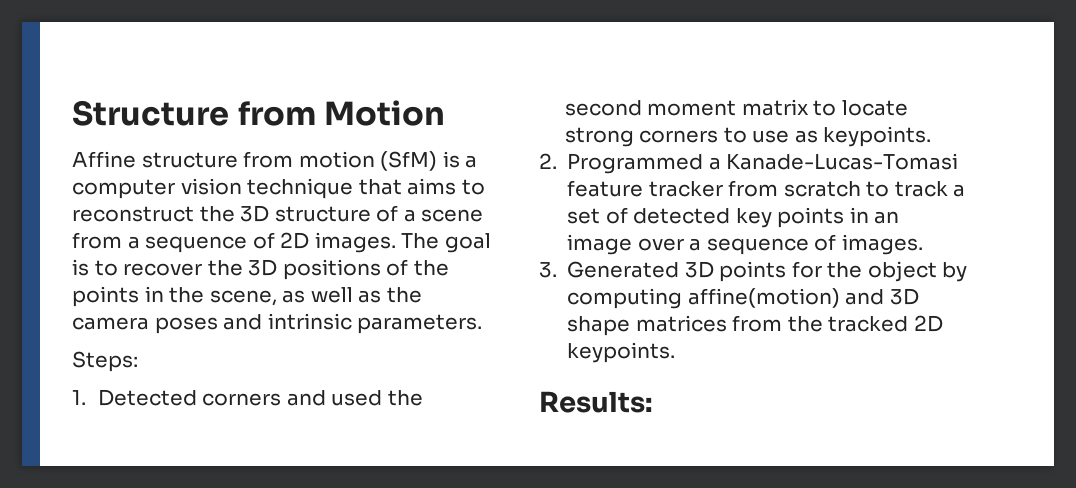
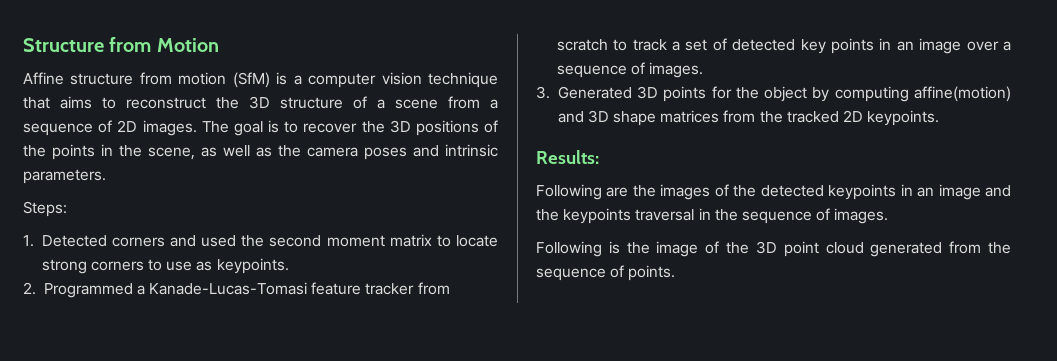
(653, 402) none -> [536,184,1011,200] [536,208,889,224] [536,241,1011,257] [536,265,676,281] // Following are the images of the detected keypoints in an image and the keypoints traversal in the sequence of images. // Following is the image of the 3D point cloud generated from the sequence of points.

